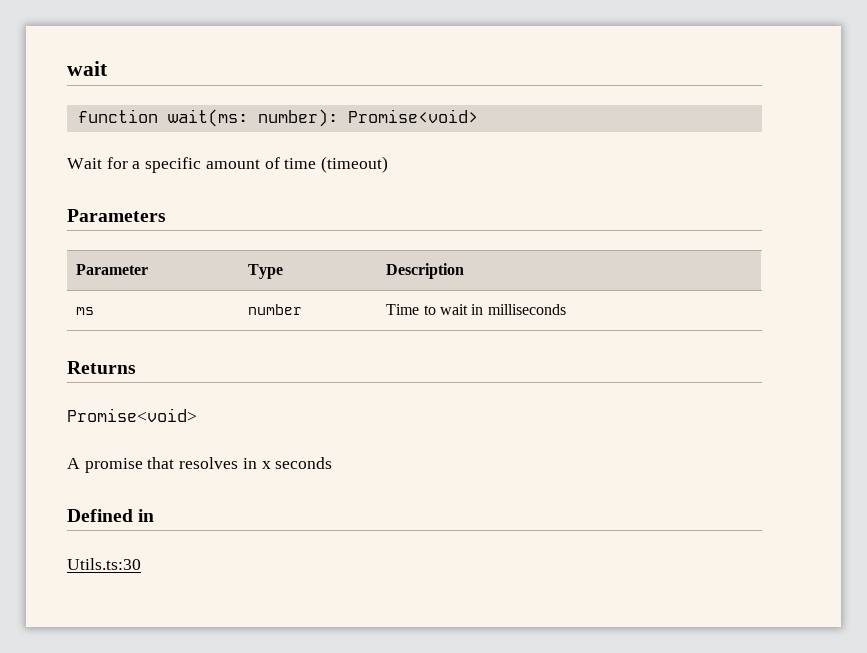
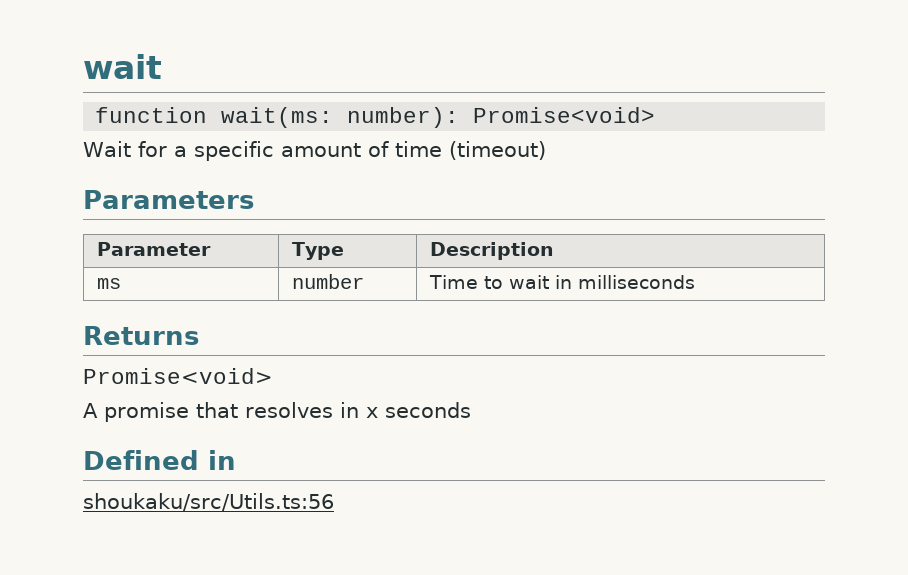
[67,558,141,570] Utils.ts:30 -> [83,493,334,511] shoukaku/src/Utils.ts:56

